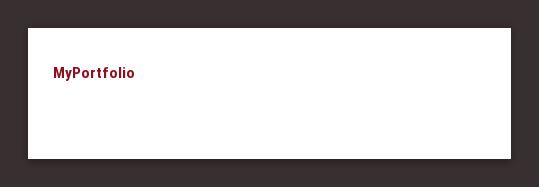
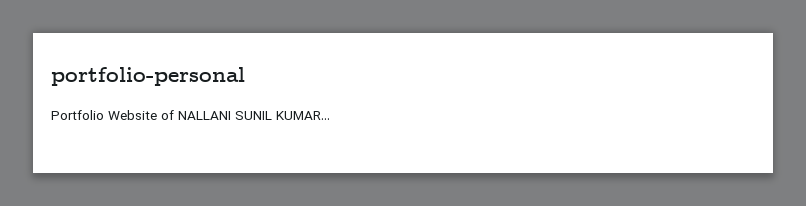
[53,67,135,81] MyPortfolio -> [51,67,245,86] [51,110,330,120] portfolio-personal // Portfolio Website of NALLANI SUNIL KUMAR...

